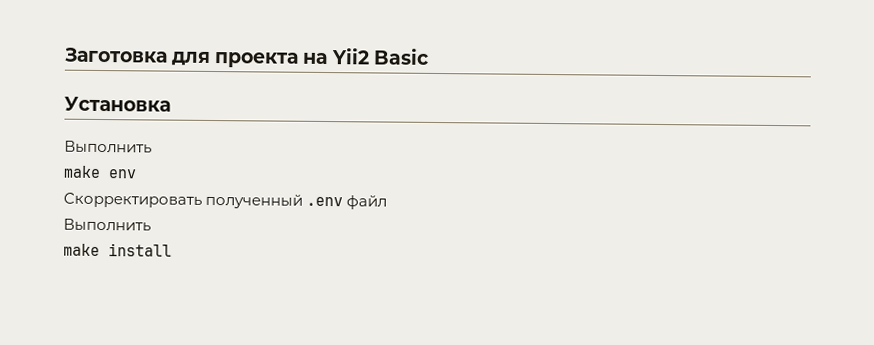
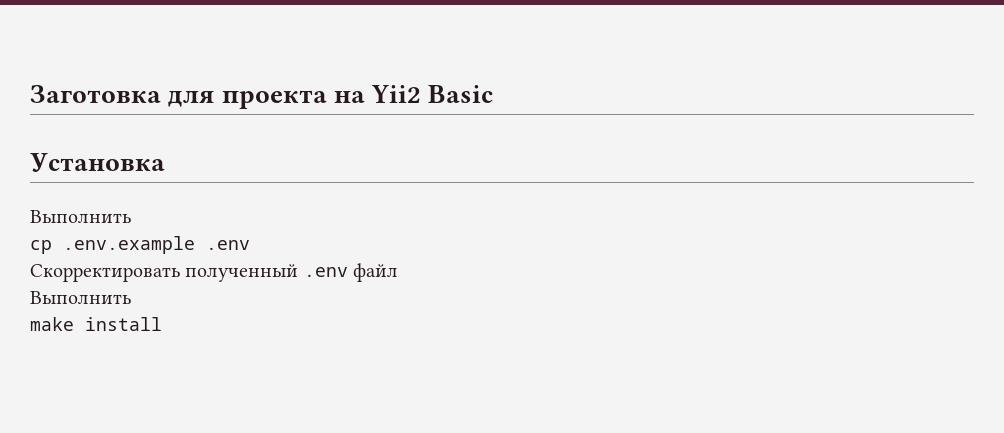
[63,165,137,179] make env -> [30,236,250,254] cp .env.example .env

